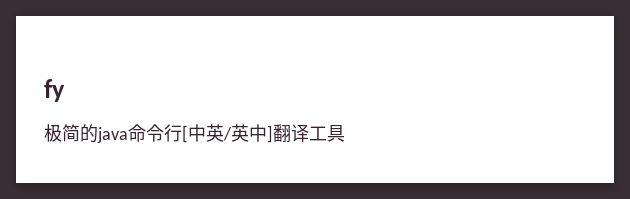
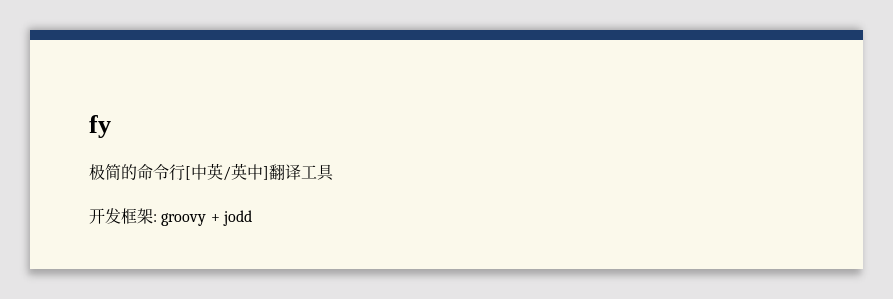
[97,127,128,143] java -> (137, 172) none
(345, 133) none -> [89,208,252,226] // 开发框架: groovy + jodd

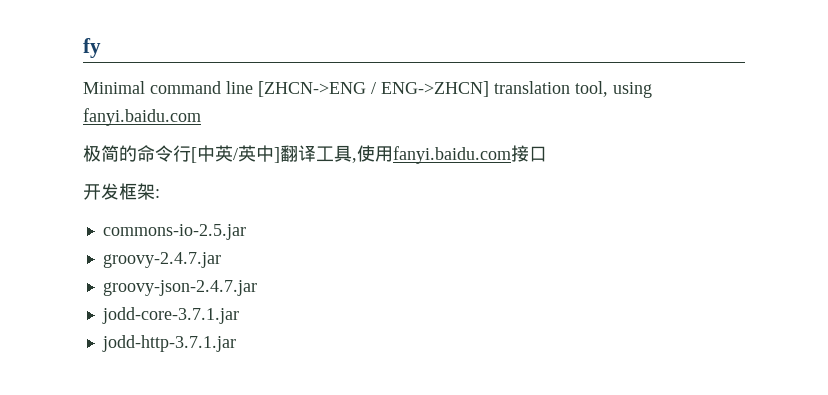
(111, 126) none -> [83,81,652,98] [83,108,201,126] // Minimal command line [ZHCN->ENG / ENG->ZHCN] translation tool, using fanyi.baidu.com
(334, 172) none -> [352,145,547,164] ,使用fanyi.baidu.com接口
[161,210,252,226] groovy + jodd -> [102,224,246,240] [102,252,221,268] [102,280,257,296] [101,307,239,324] [101,335,236,352] // commons-io-2.5.jar // groovy-2.4.7.jar // groovy-json-2.4.7.jar // jodd-core-3.7.1.jar // jodd-http-3.7.1.jar

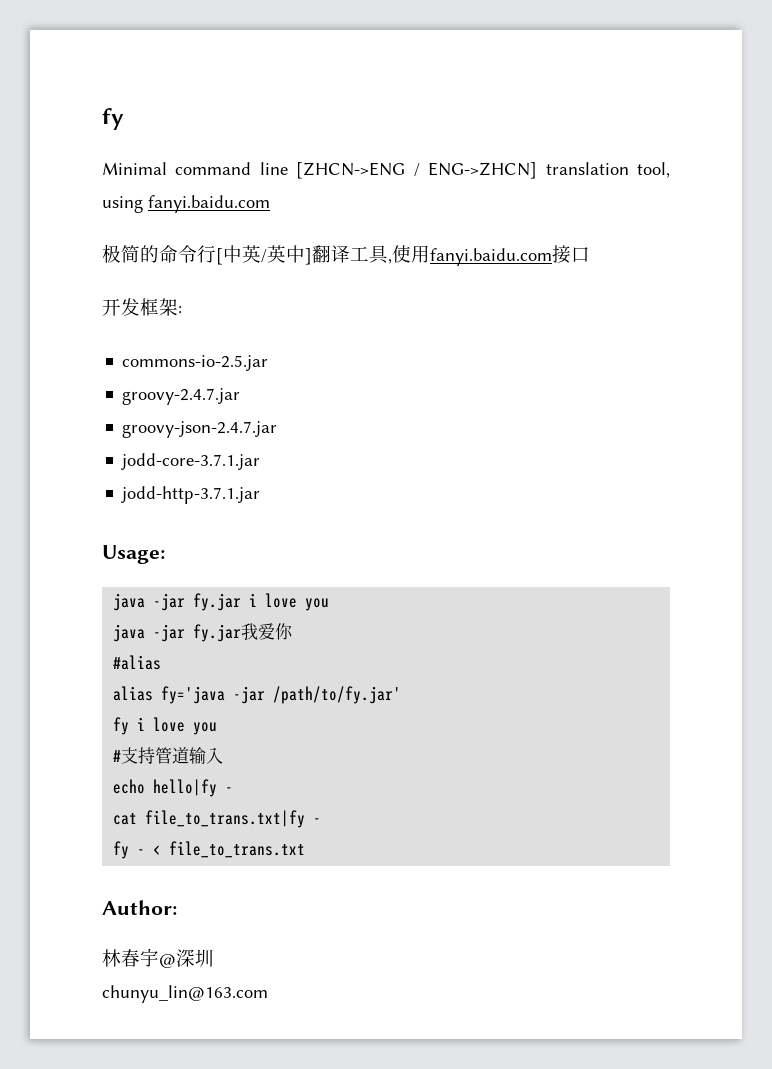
(236, 343) none -> [102,545,165,564] [113,593,330,611] [113,623,294,642] [113,655,162,670] [113,686,402,704] [113,717,218,735] [113,747,224,764] [113,779,234,797] [113,810,322,828] [113,841,306,859] [102,900,177,915] [102,948,214,968] [102,985,268,1003] // Usage: // java -jar fy.jar i love you // java -jar fy.jar我爱你 // #alias // alias fy='java -jar /path/to/fy.jar' // fy i love you // #支持管道输入 // echo hello|fy - // cat file_to_trans.txt|fy - // fy - < file_to_trans.txt // Author: // 林春宇@深圳 // chunyu_lin@163.com

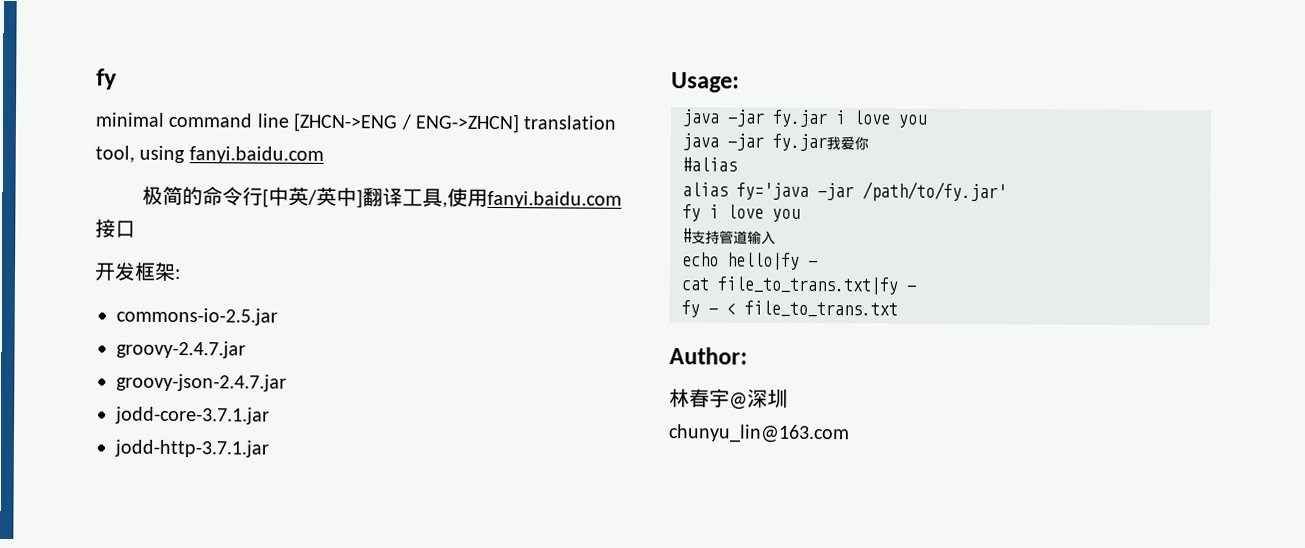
[102,162,167,175] Minimal -> [95,112,165,127] minimal

